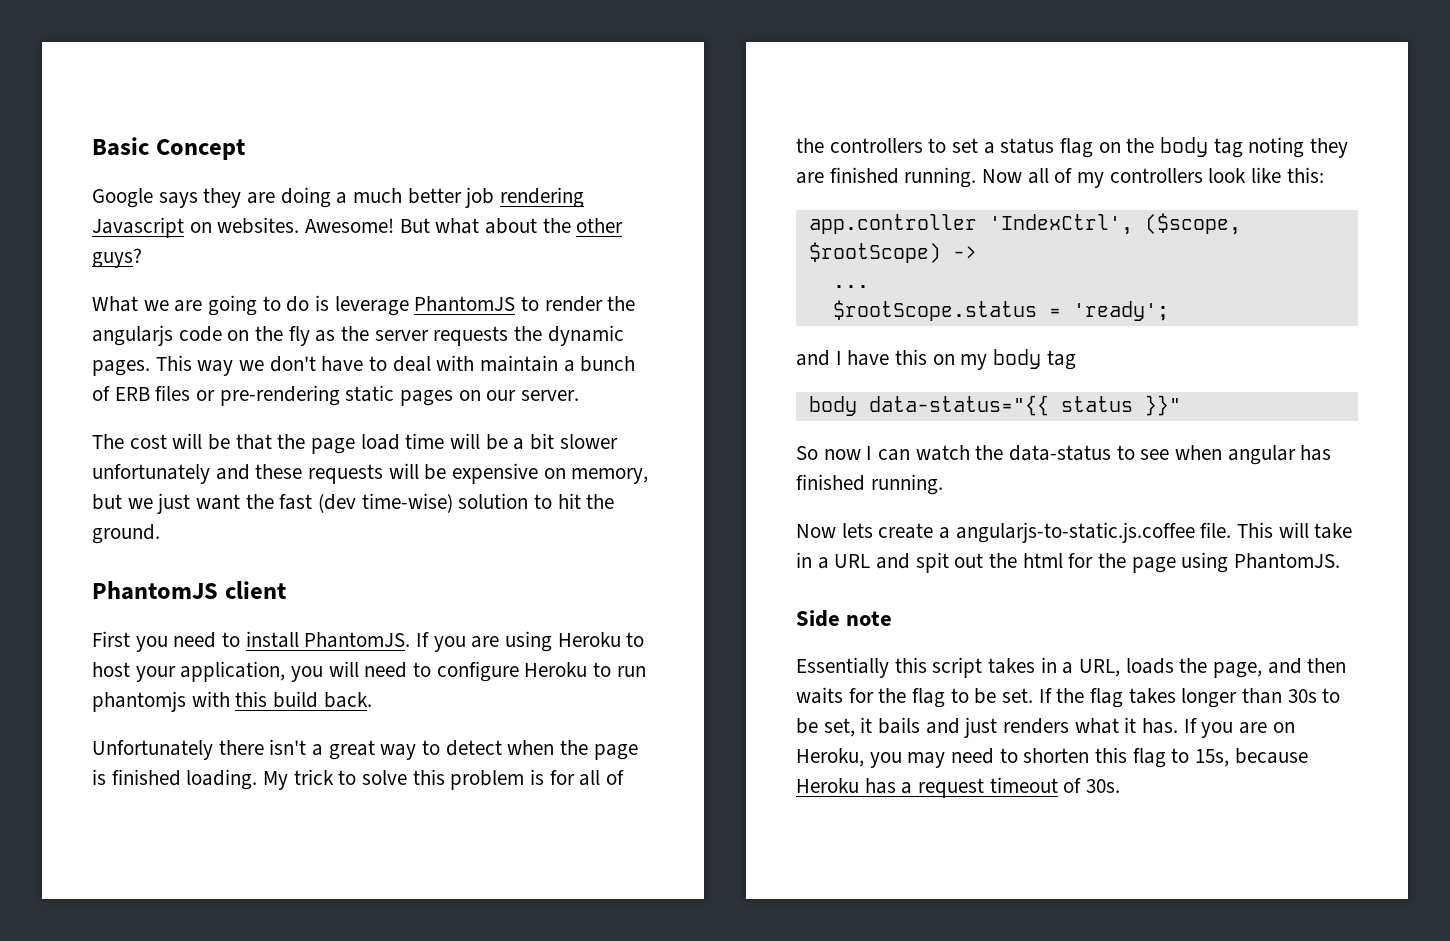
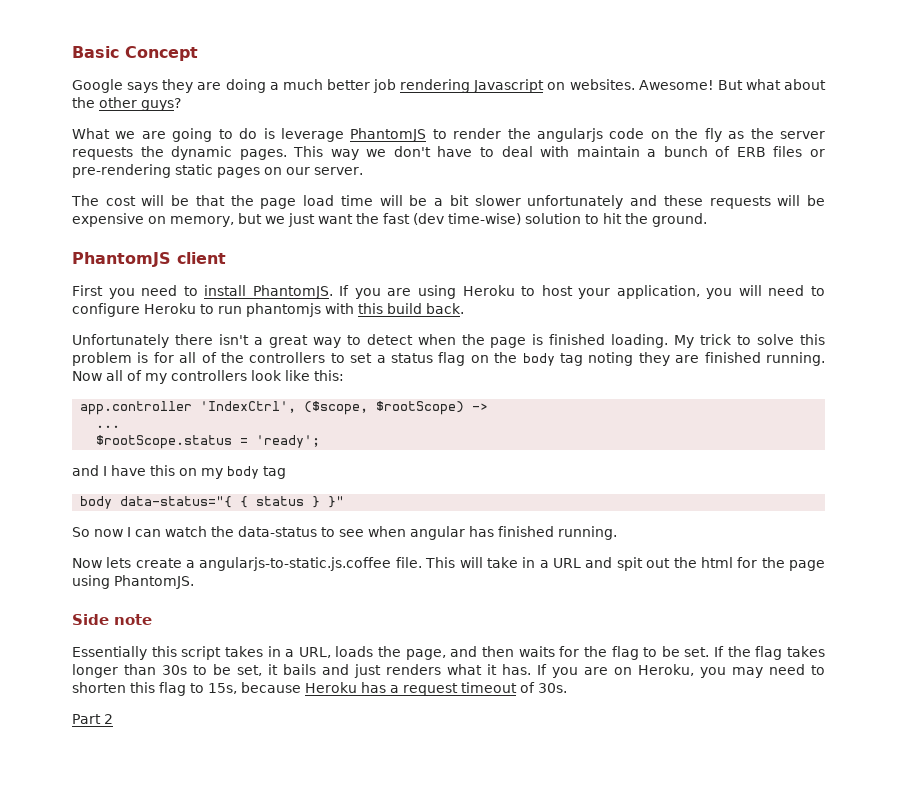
[868,395,1181,416] data-status="{{ status }}" -> [120,496,345,508] data-status="{ { status } }"
(1121, 786) none -> [72,714,113,724] // Part 2

